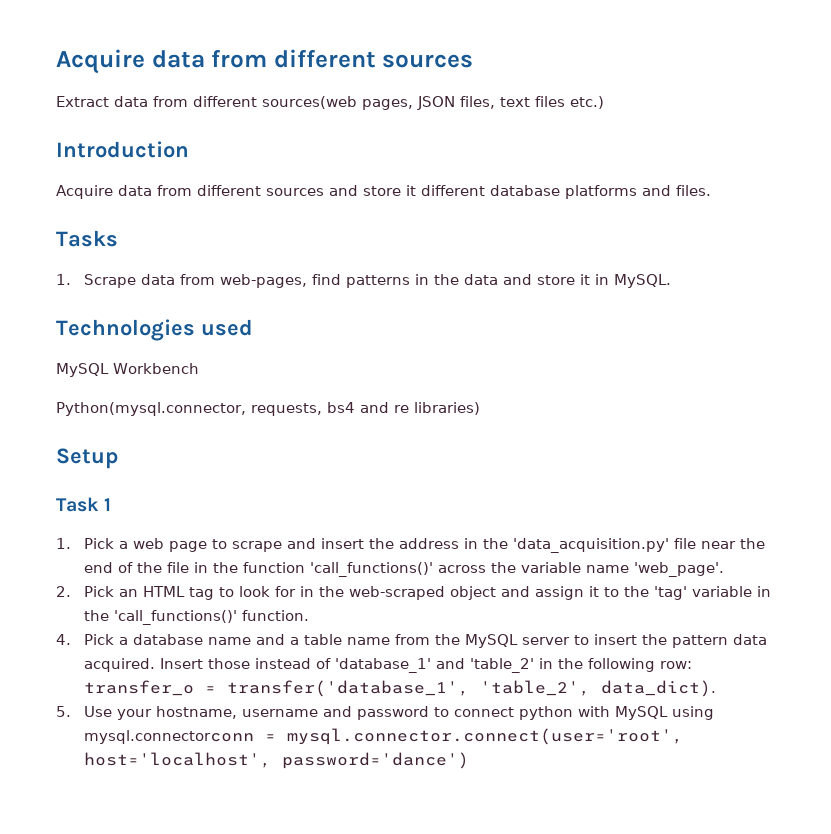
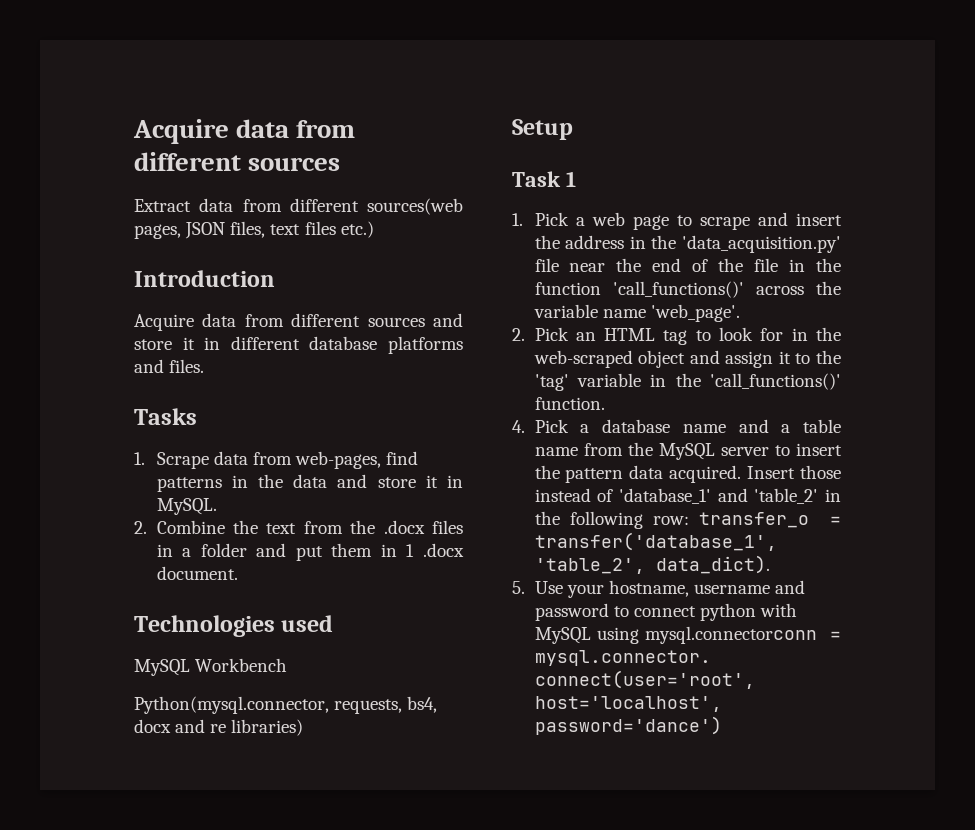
(416, 190) none -> [204,337,221,350] in
(672, 281) none -> [134,520,463,534] [156,543,464,561] [156,566,238,580] // 2. Combine the text from the .docx files in a folder and put them in 1 .docx document.
[327,402,355,413] bs4 -> [407,696,438,713] [134,719,171,733] bs4, docx

